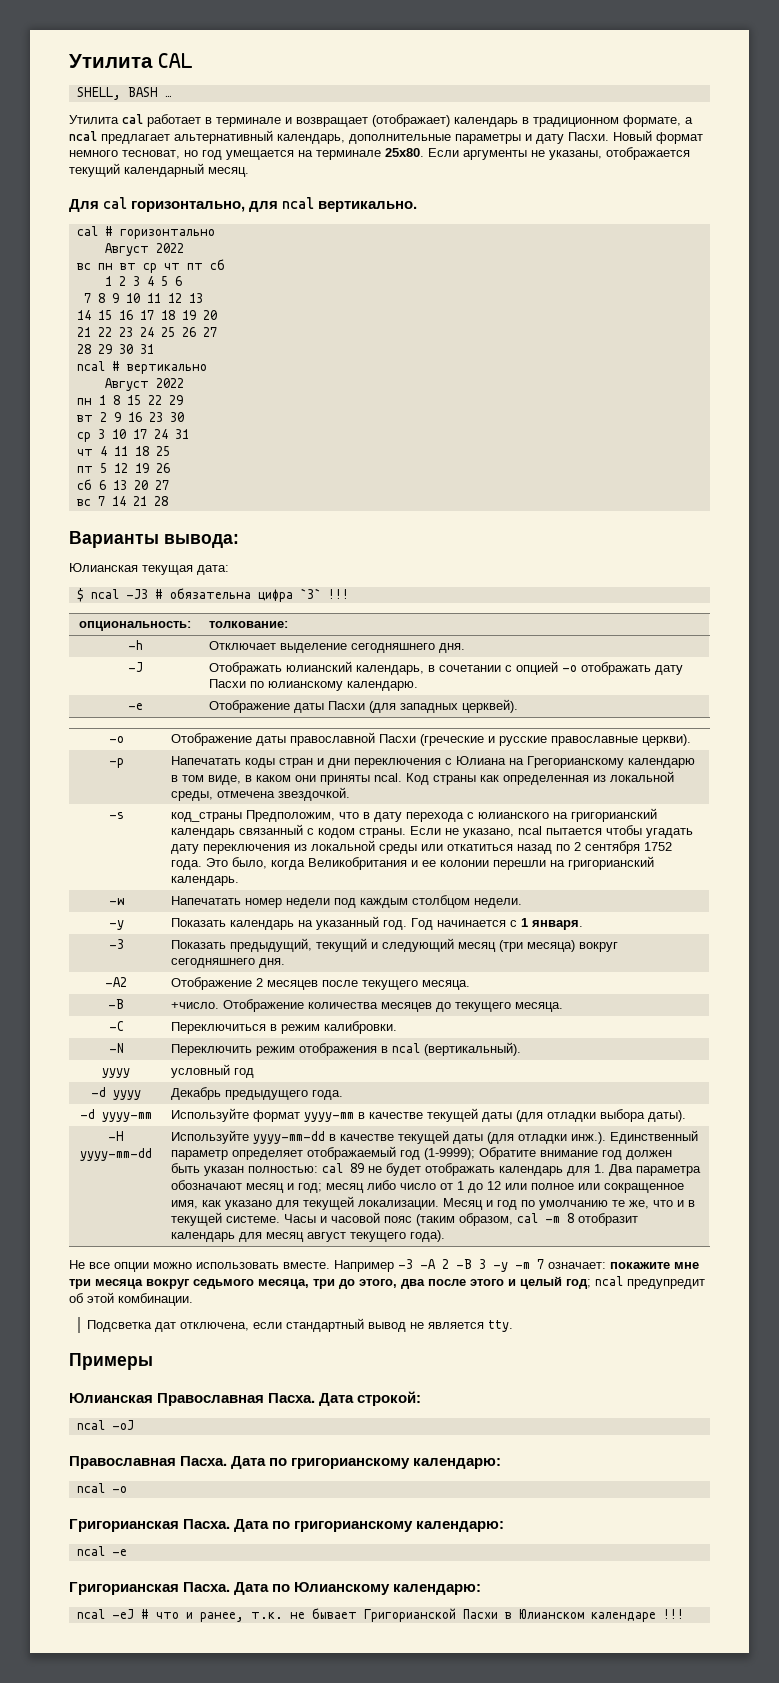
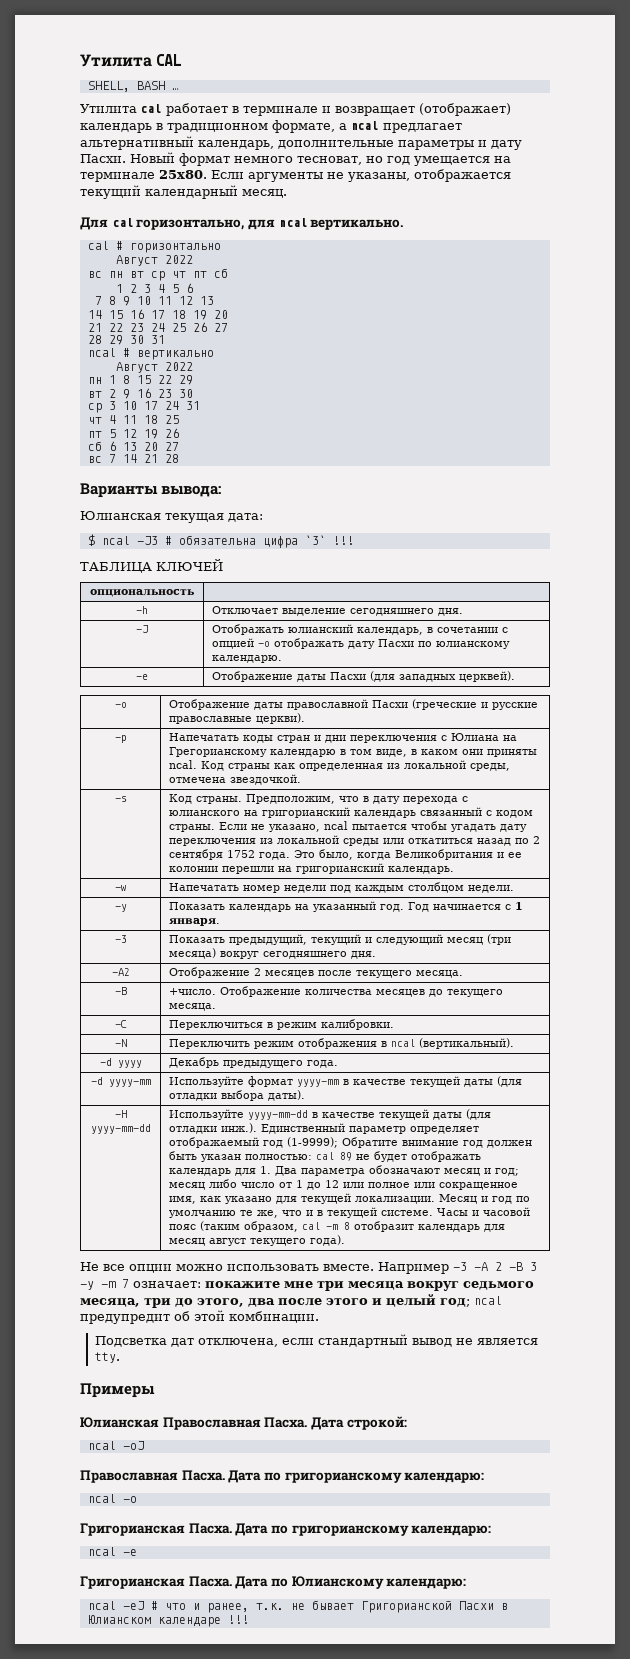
[79,621,191,631] [209,621,289,628] // опциональность: | толкование: -> [80,558,223,573] [90,589,195,597] // ТАБЛИЦА КЛЮЧЕЙ // опциональность |
[171,812,243,822] код_страны -> [169,794,243,804] Код страны.
[102,1068,130,1078] [171,1064,255,1078] // yyyy | условный год -> (515, 1043) none

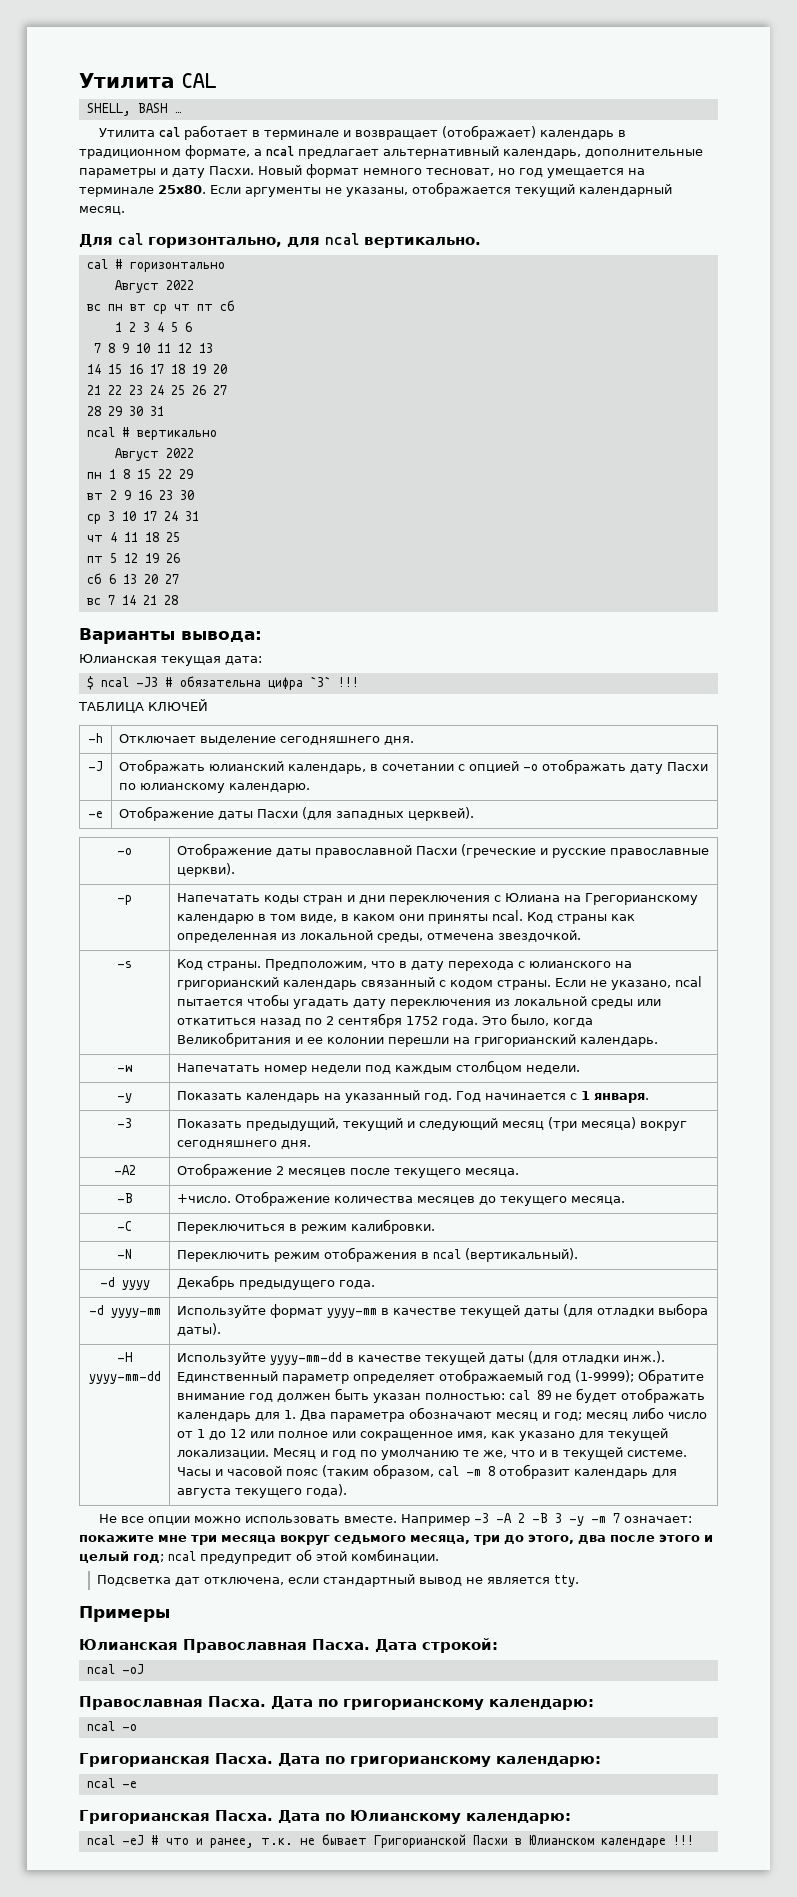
[90,589,195,597] // опциональность | -> (208, 705) none
[169,1238,247,1246] месяц август -> [177,1488,232,1498] августа

